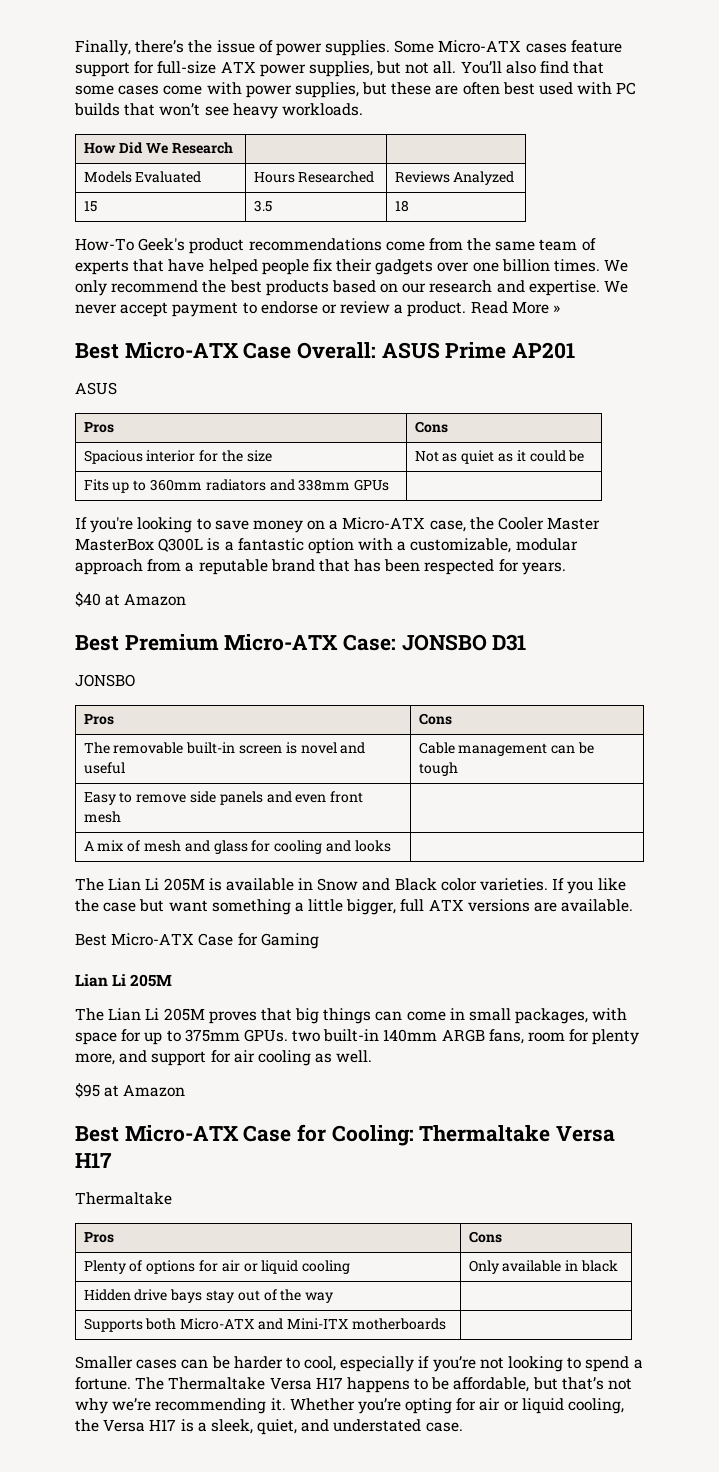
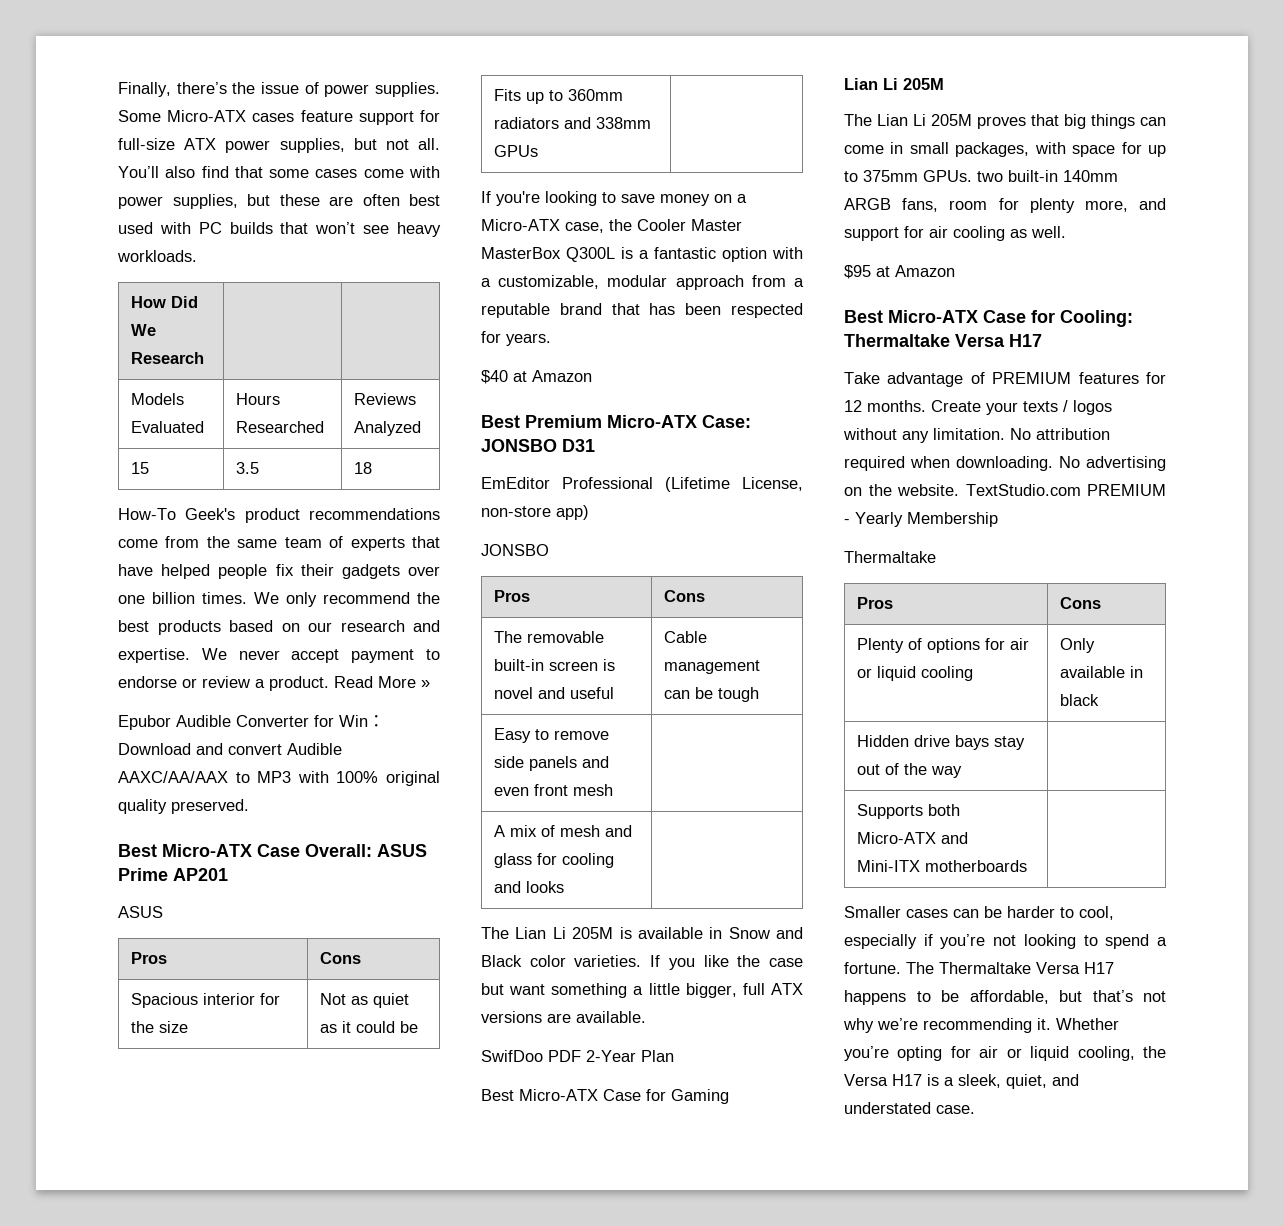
(561, 309) none -> [118,715,385,730] [118,743,342,755] [118,771,440,786] [118,799,249,814] // Epubor Audible Converter for Win：Download and convert Audible AAXC/AA/AAX to MP3 with 100% original quality preserved.
(527, 642) none -> [481,477,803,492] [481,505,589,520] // EmEditor Professional (Lifetime License, non-store app)
(634, 905) none -> [481,1050,674,1062] // SwifDoo PDF 2-Year Plan
(112, 1160) none -> [844,372,1166,387] [844,400,1112,415] [843,428,1110,443] [844,456,1166,471] [844,484,1166,496] [844,512,998,527] // Take advantage of PREMIUM features for 12 months. Create your texts / logos without any limitation. No attribution required when downloading. No advertising on the website. TextStudio.com PREMIUM - Yearly Membership

